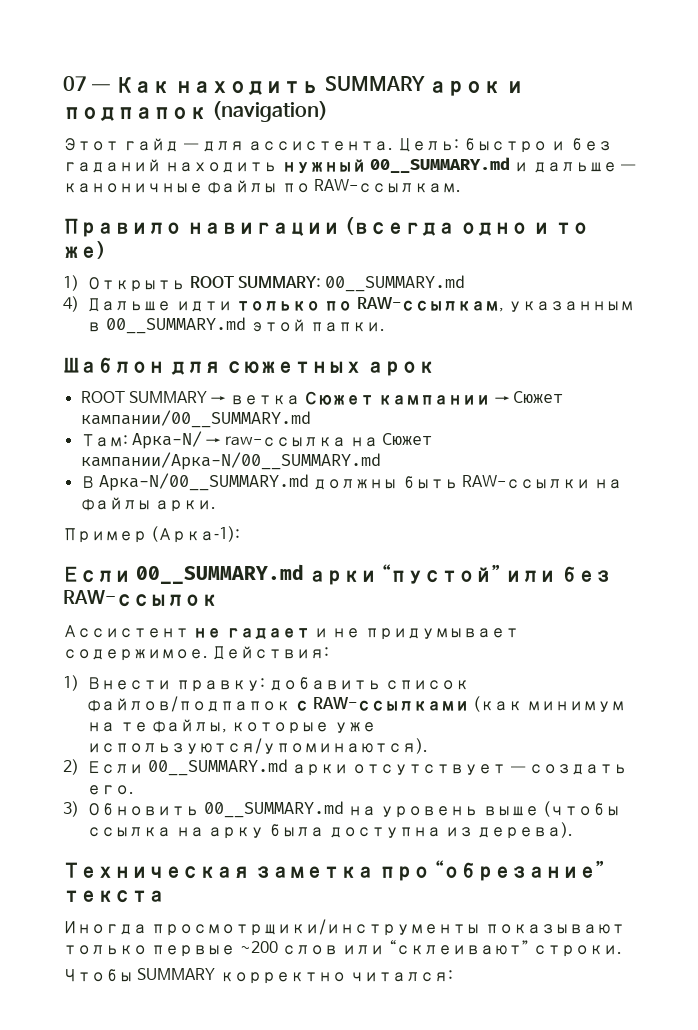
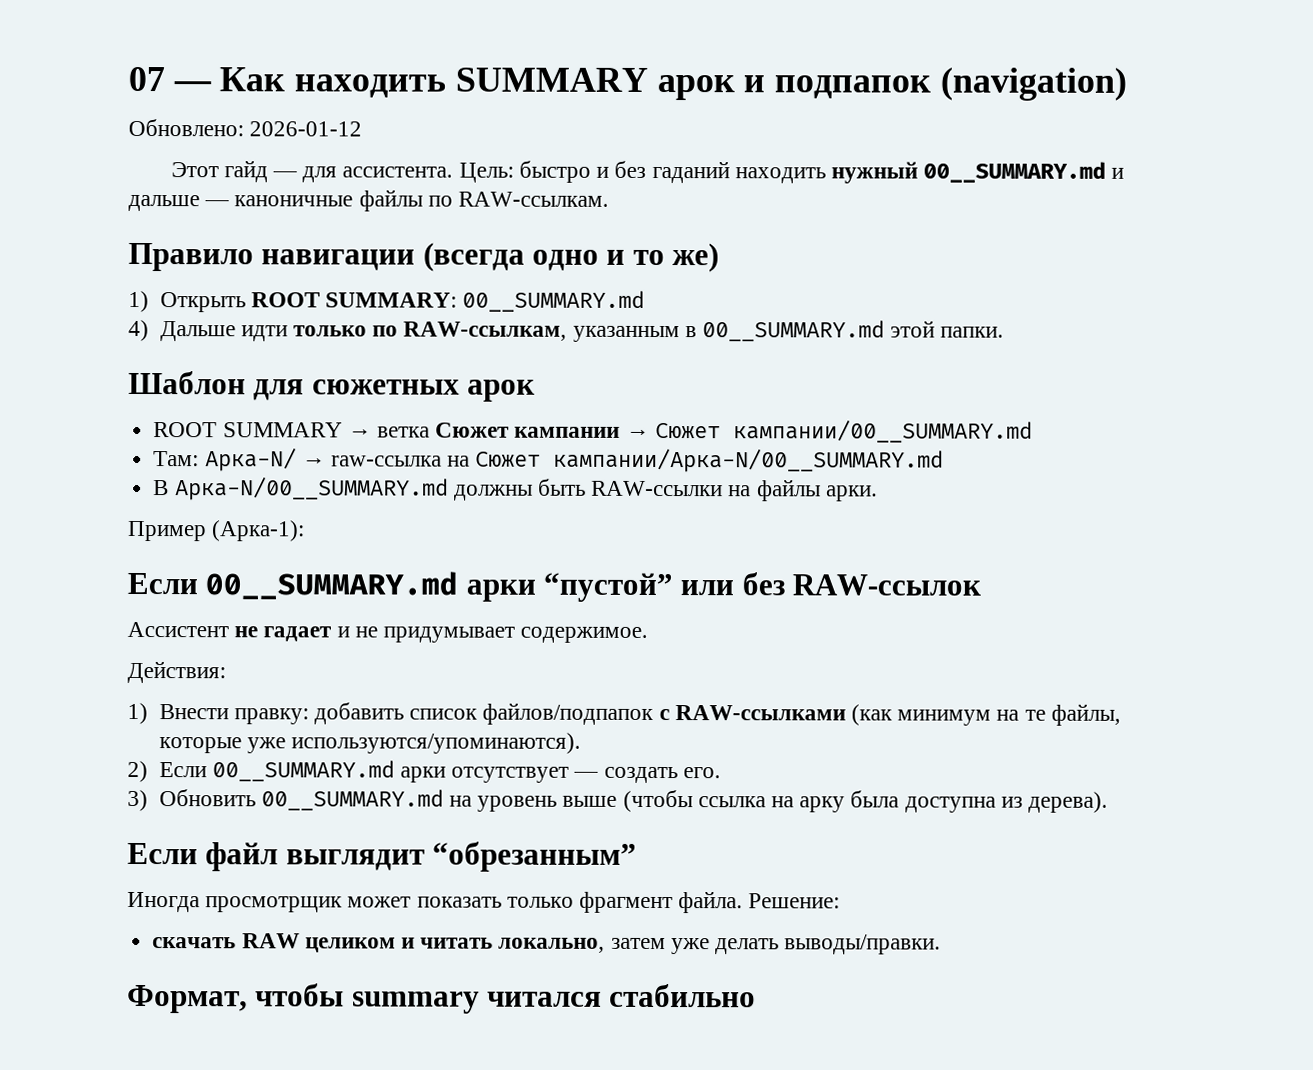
(329, 111) none -> [128,118,363,137] // Обновлено: 2026-01-12
(208, 655) none -> (649, 634) //
[63,860,604,881] [63,890,165,903] [63,919,625,936] [63,940,622,957] [63,968,453,984] Техническая заметка про “обрезание” текста // Иногда просмотрщики/инструменты показывают только первые ~200 слов или “склеивают” строки. // Чтобы SUMMARY корректно читался: -> [127,841,638,872] [127,891,841,914] [152,933,942,955] [127,983,757,1014] Если файл выглядит “обрезанным” // Иногда просмотрщик может показать только фрагмент файла. Решение: // скачать RAW целиком и читать локально, затем уже делать выводы/правки. // Формат, чтобы summary читался стабильно

